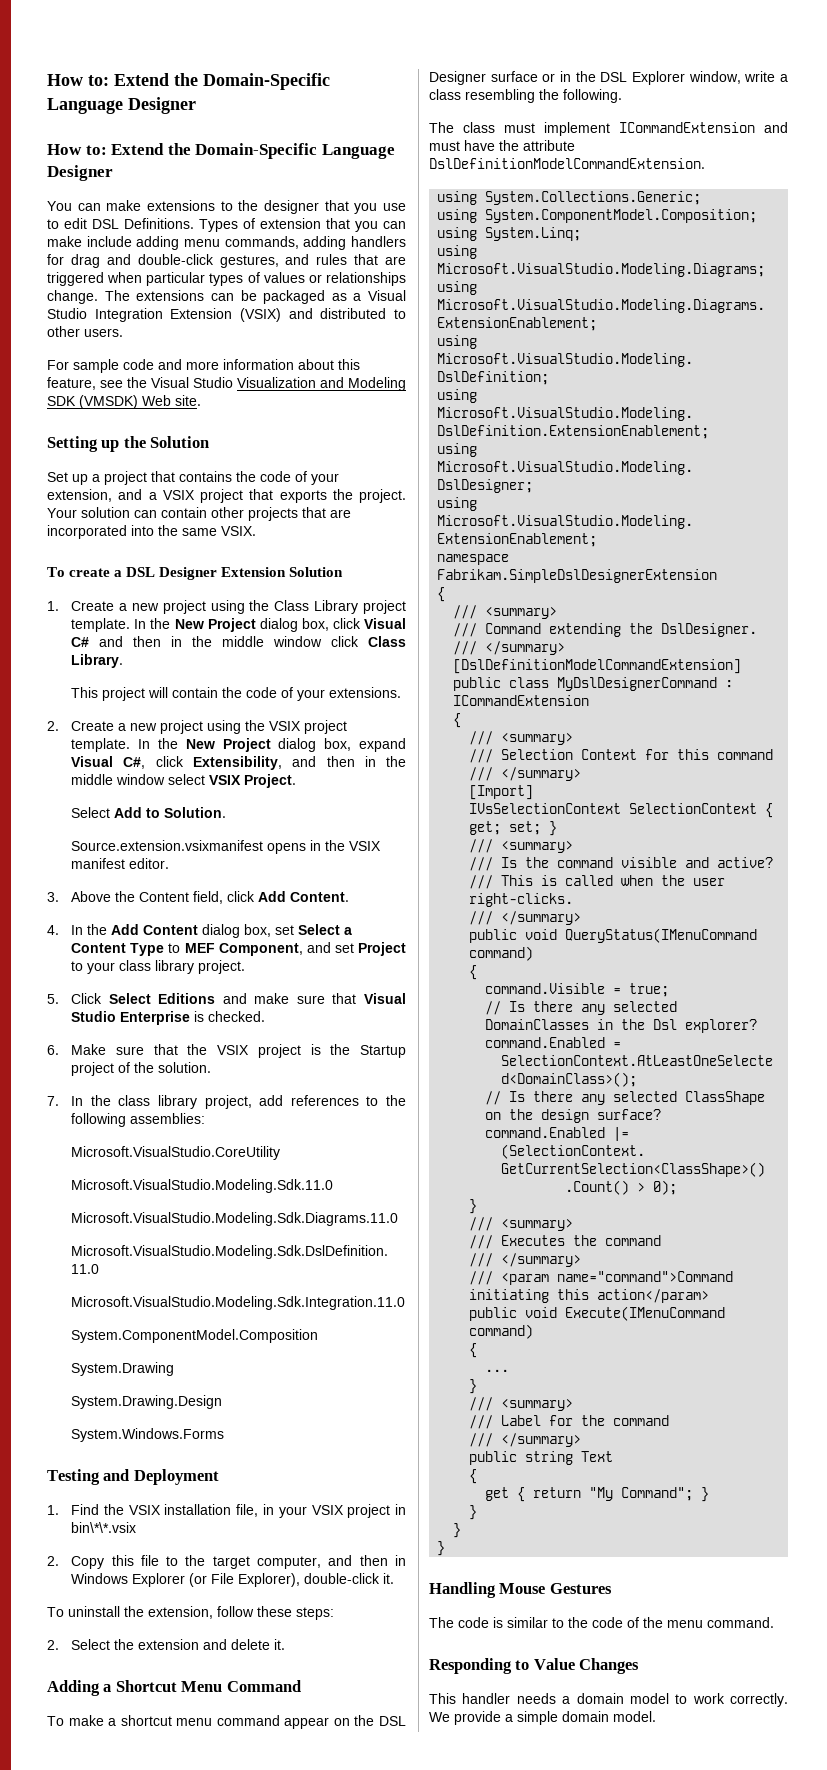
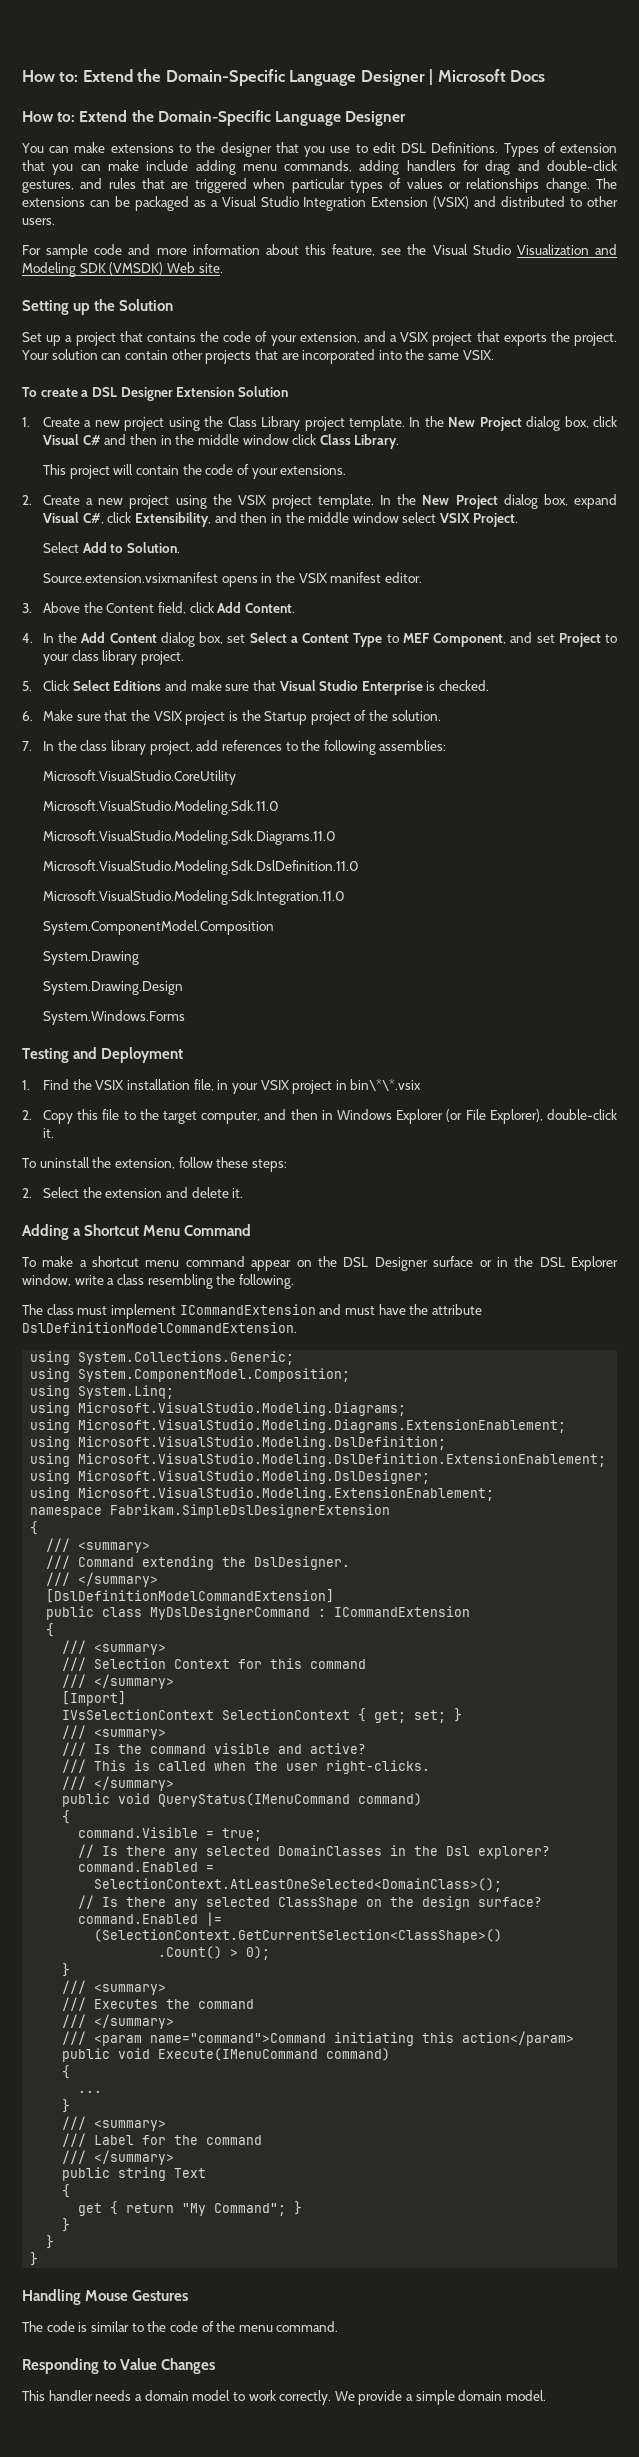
[47,73,330,90] [47,97,196,114] How to: Extend the Domain-Specific Language Designer -> [22,69,546,86] How to: Extend the Domain-Specific Language Designer | Microsoft Docs

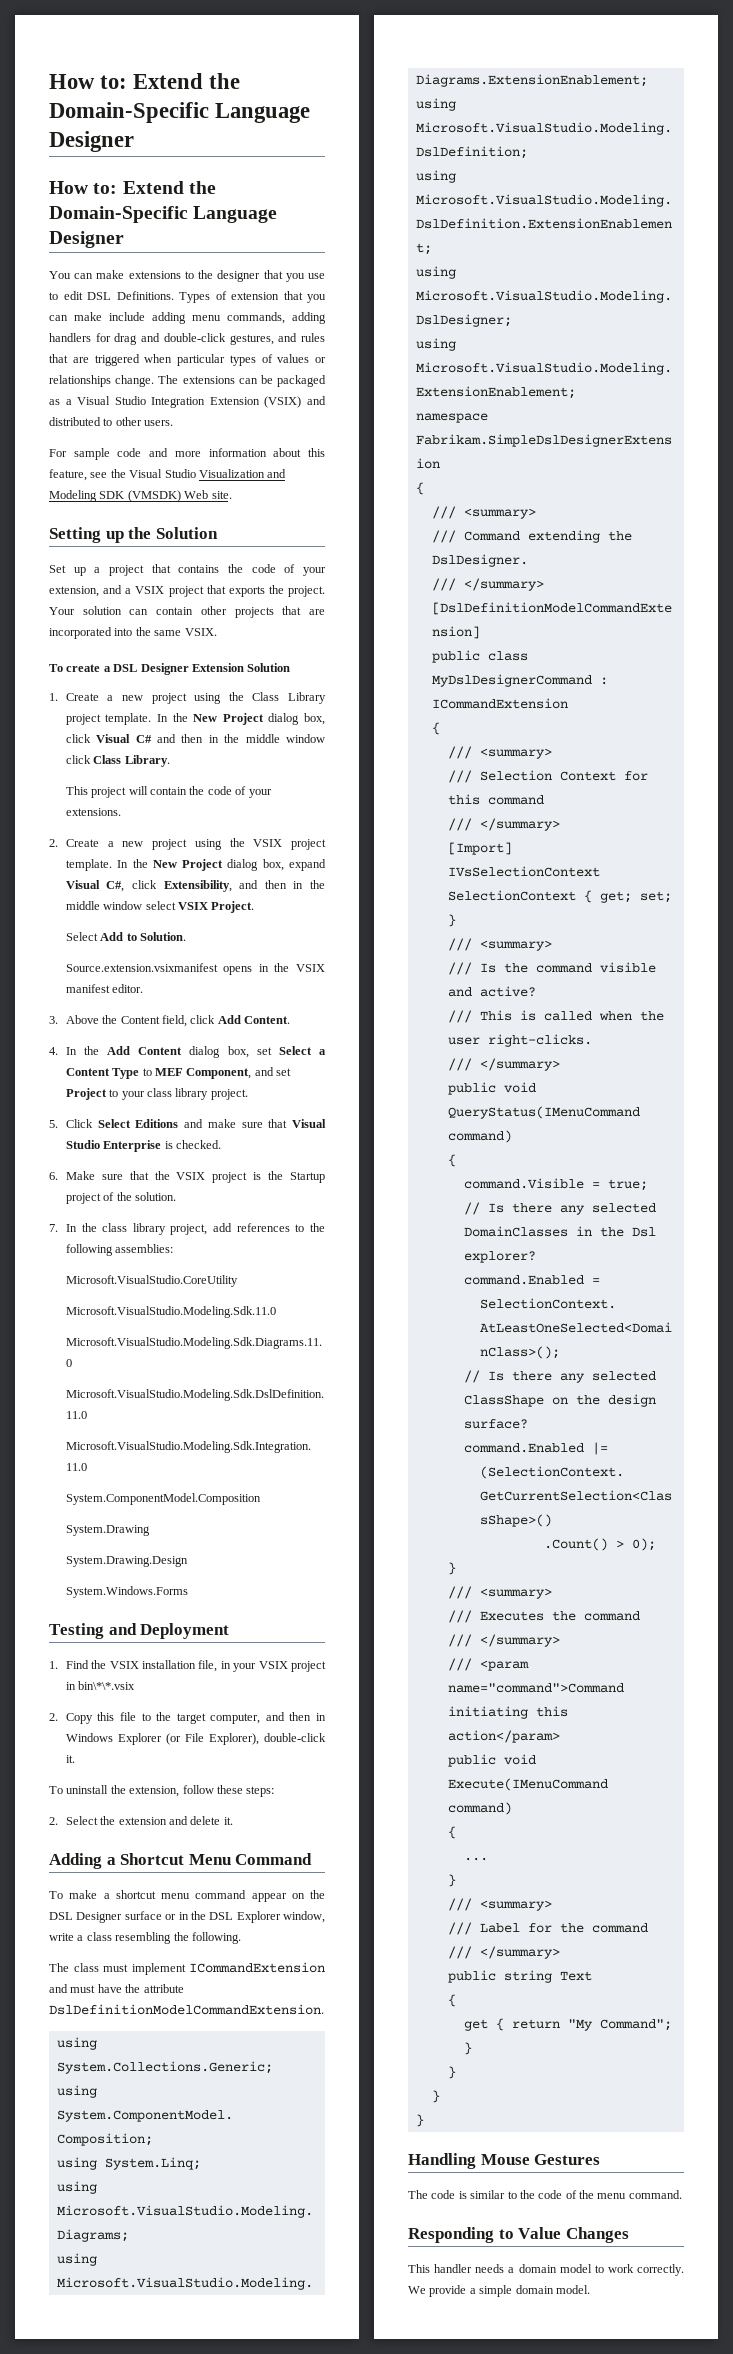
[22,69,546,86] How to: Extend the Domain-Specific Language Designer | Microsoft Docs -> [49,73,241,89] [49,102,311,123] [49,131,134,152] How to: Extend the Domain-Specific Language Designer

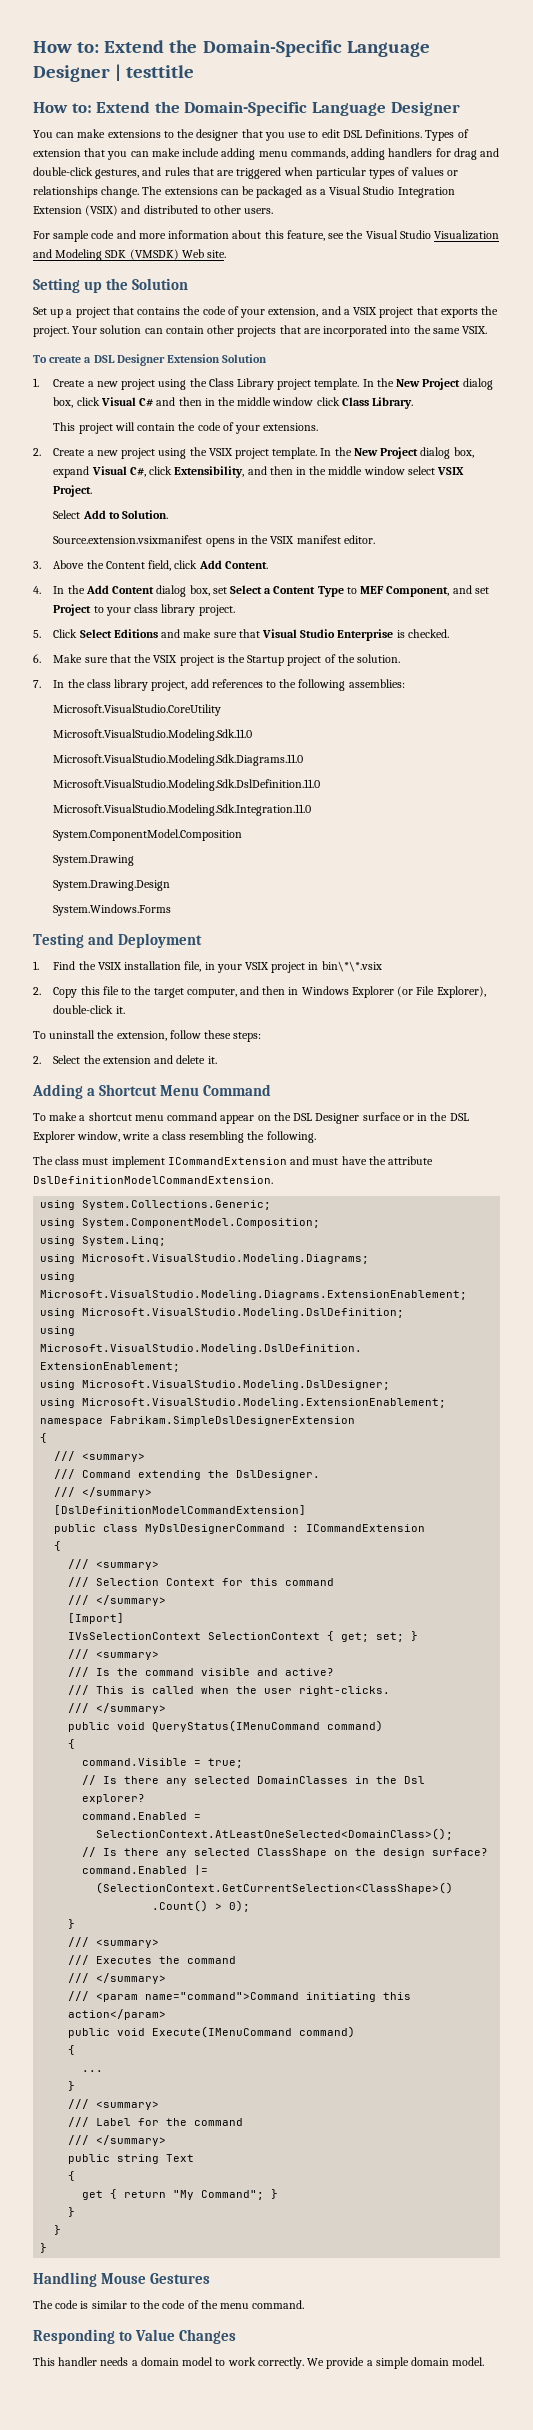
[49,73,241,89] [49,102,311,123] [49,131,134,152] How to: Extend the Domain-Specific Language Designer -> [33,40,430,57] [33,64,195,82] How to: Extend the Domain-Specific Language Designer | testtitle

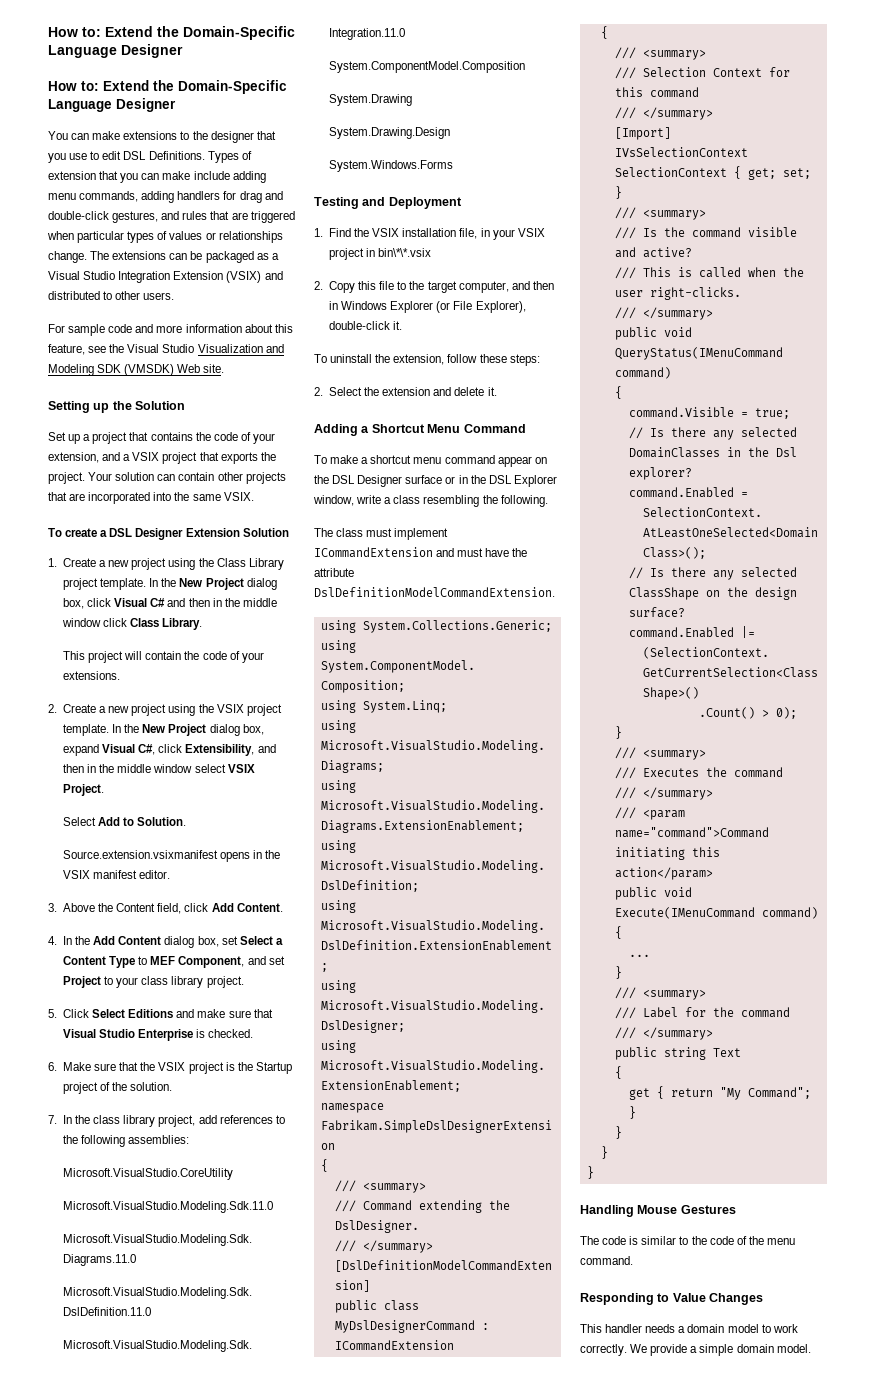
[33,40,430,57] [33,64,195,82] How to: Extend the Domain-Specific Language Designer | testtitle -> [48,26,295,40] [48,44,183,58] How to: Extend the Domain-Specific Language Designer

